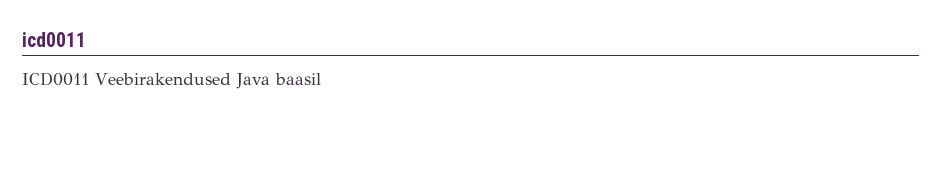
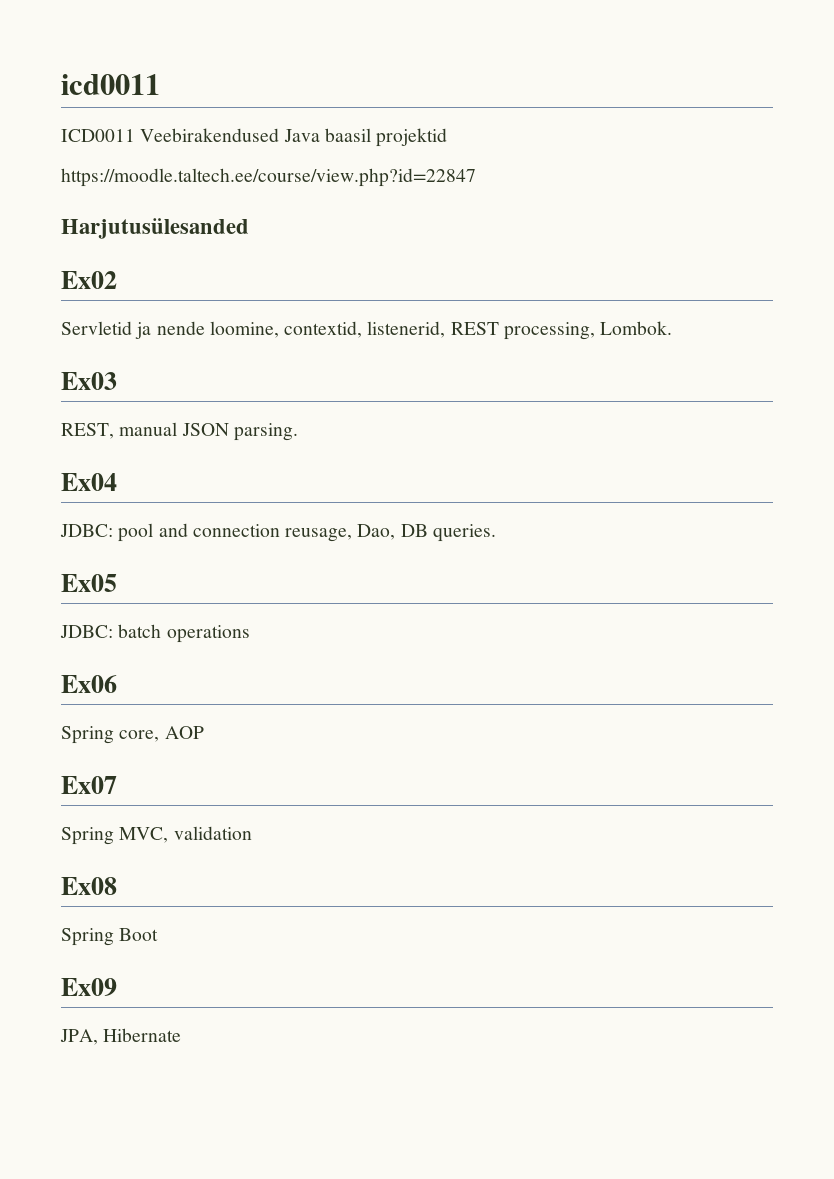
(321, 79) none -> [376,128,448,147] [61,168,476,187] [61,218,249,239] [61,271,117,289] [61,321,673,340] [61,372,117,390] [61,422,298,441] [61,473,117,491] [60,523,496,542] [61,574,117,592] [60,624,250,643] [61,675,117,693] [61,726,204,744] [61,776,117,794] [61,826,252,845] [61,877,117,895] [61,928,159,946] [61,978,117,996] [60,1028,182,1045] projektid // https://moodle.taltech.ee/course/view.php?id=22847 // Harjutusülesanded // Ex02 // Servletid ja nende loomine, contextid, listenerid, REST processing, Lombok. // Ex03 // REST, manual JSON parsing. // Ex04 // JDBC: pool and connection reusage, Dao, DB queries. // Ex05 // JDBC: batch operations // Ex06 // Spring core, AOP // Ex07 // Spring MVC, validation // Ex08 // Spring Boot // Ex09 // JPA, Hibernate

